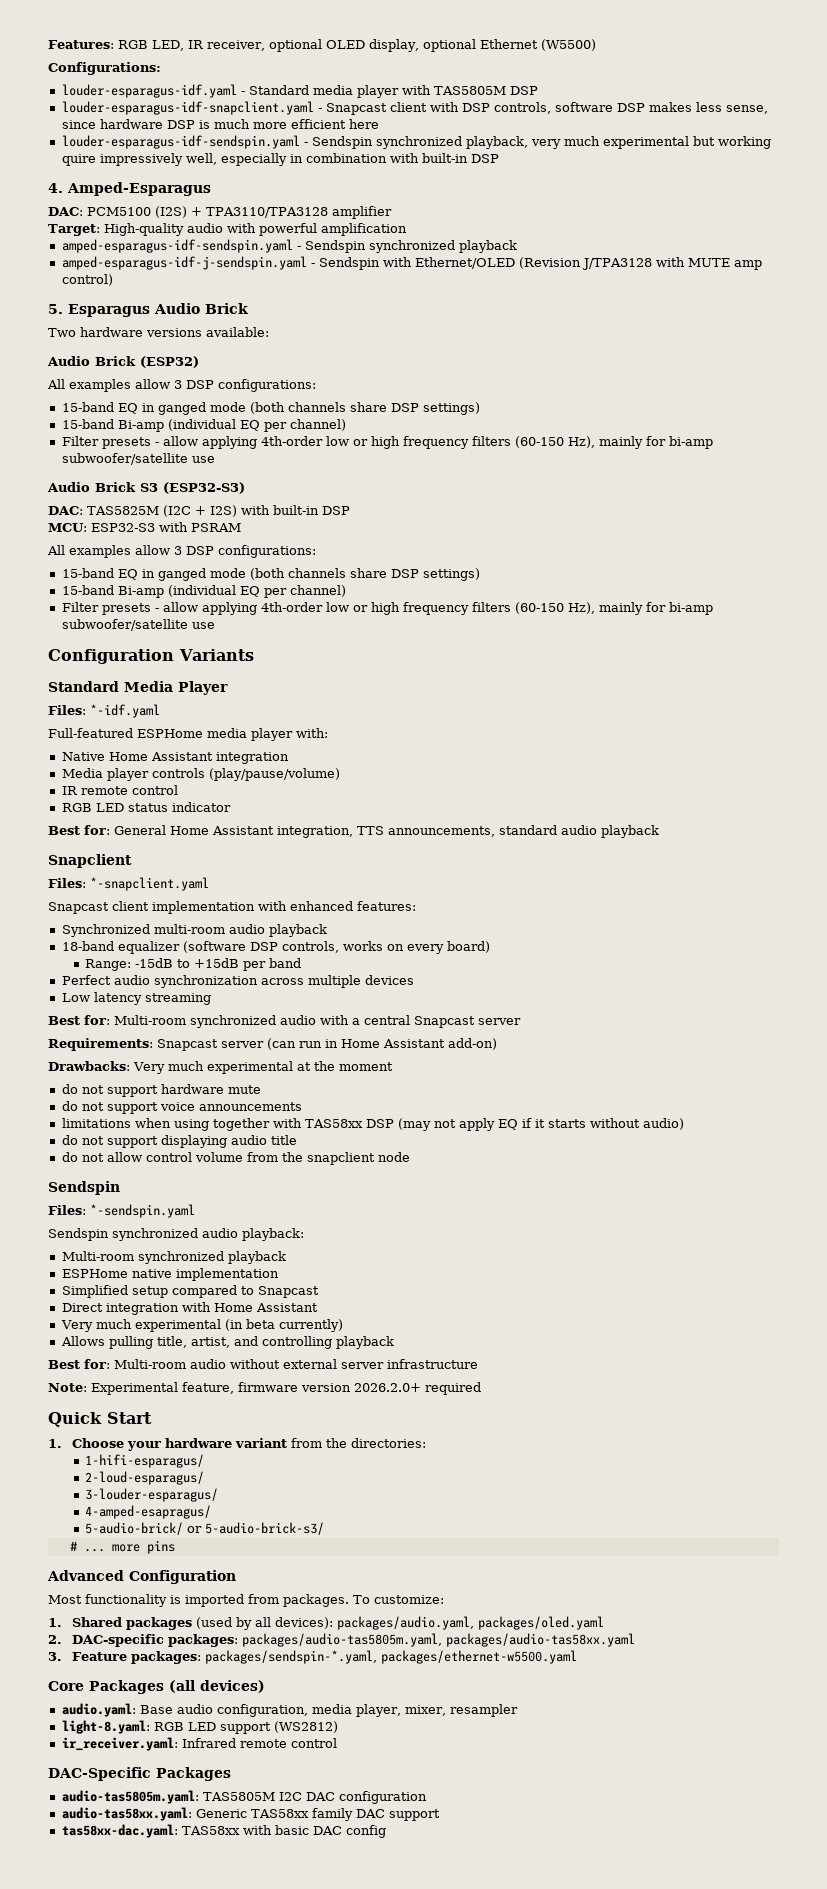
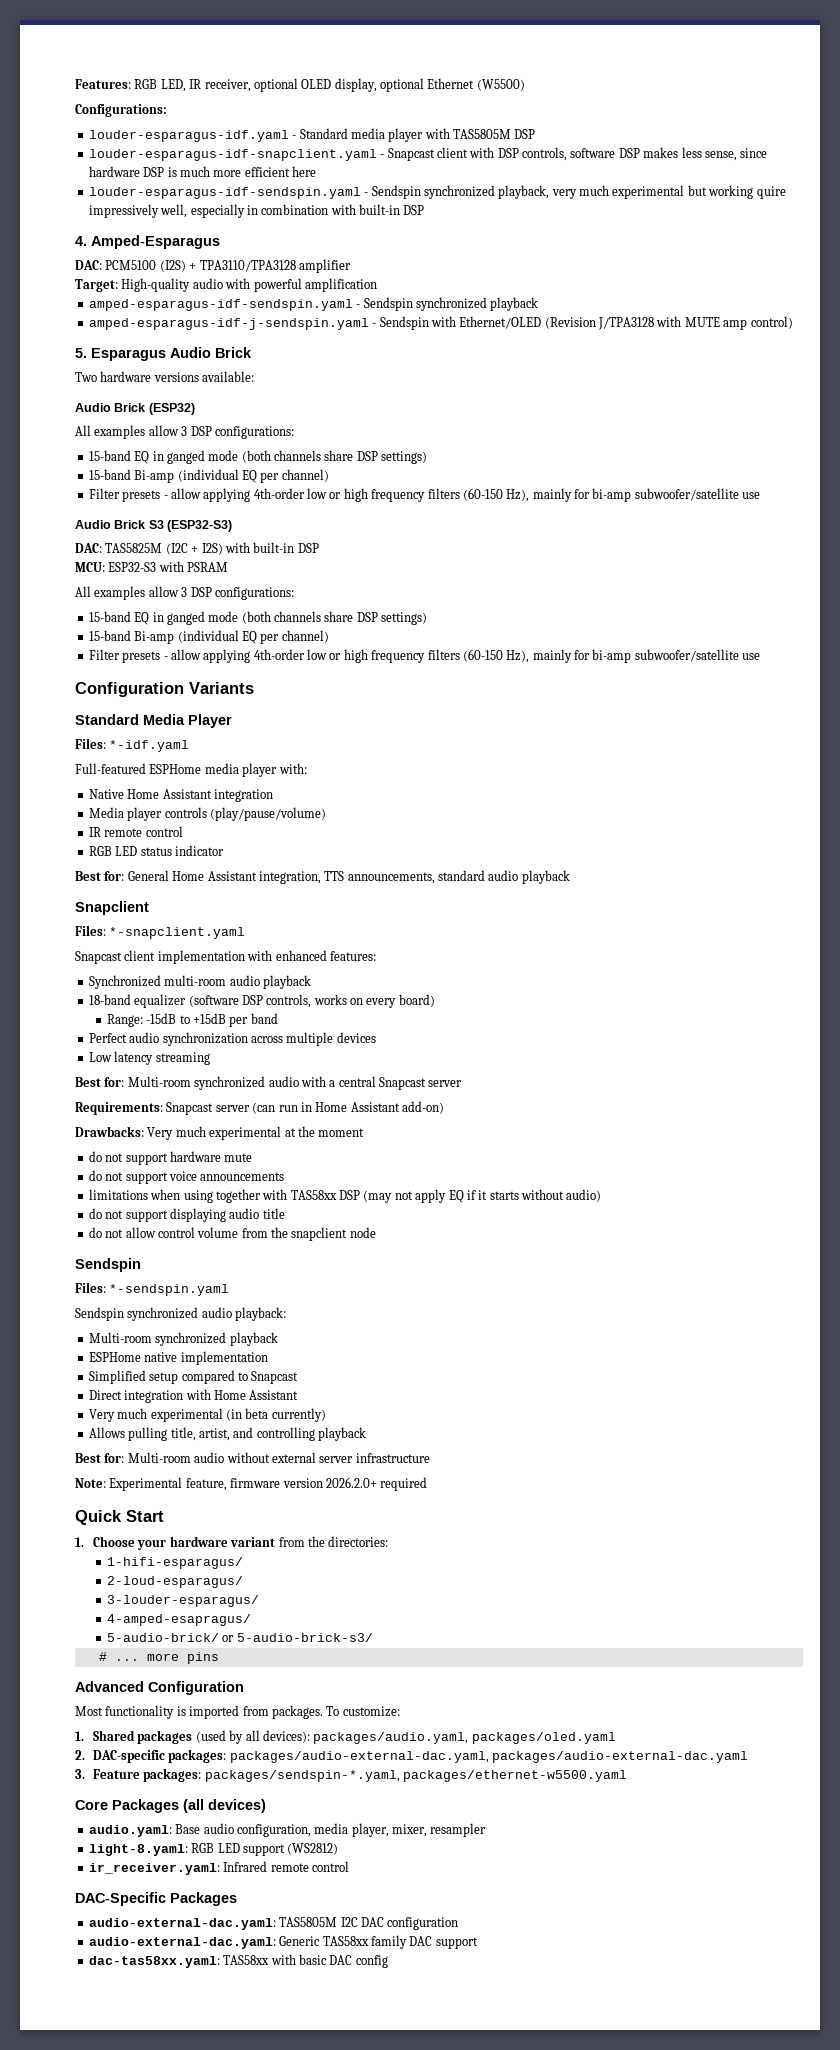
[241,1633,635,1647] packages/audio-tas5805m.yaml, packages/audio-tas58xx.yaml -> [229,1751,749,1763] packages/audio-external-dac.yaml, packages/audio-external-dac.yaml
[61,1790,199,1804] audio-tas5805m.yaml: -> [88,1918,276,1930] audio-external-dac.yaml:
[61,1807,192,1821] audio-tas58xx.yaml: -> [88,1937,276,1949] audio-external-dac.yaml:
[61,1824,178,1838] tas58xx-dac.yaml: -> [88,1956,220,1968] dac-tas58xx.yaml:

